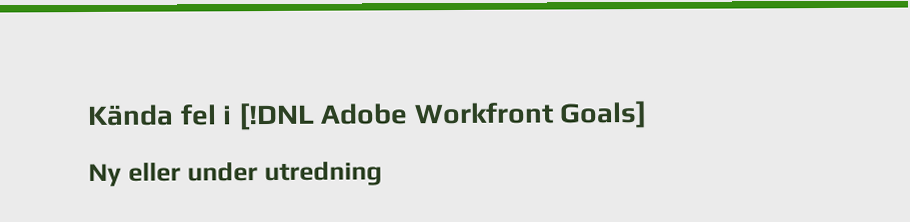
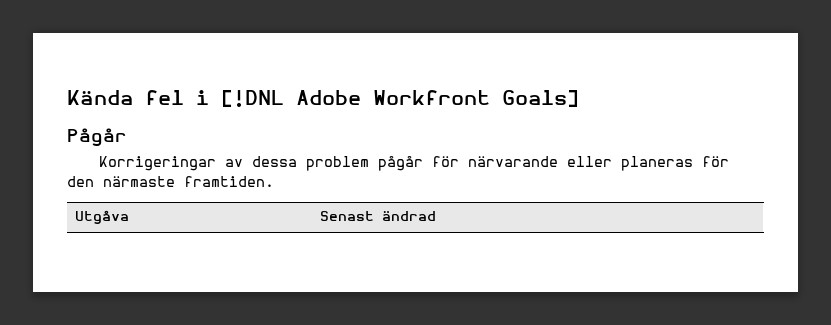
[88,161,383,187] Ny eller under utredning -> [67,128,127,147] [98,156,729,171] [67,176,274,187] [74,210,129,224] [319,211,436,221] Pågår // Korrigeringar av dessa problem pågår för närvarande eller planeras för den närmaste framtiden. // Utgåva | Senast ändrad

